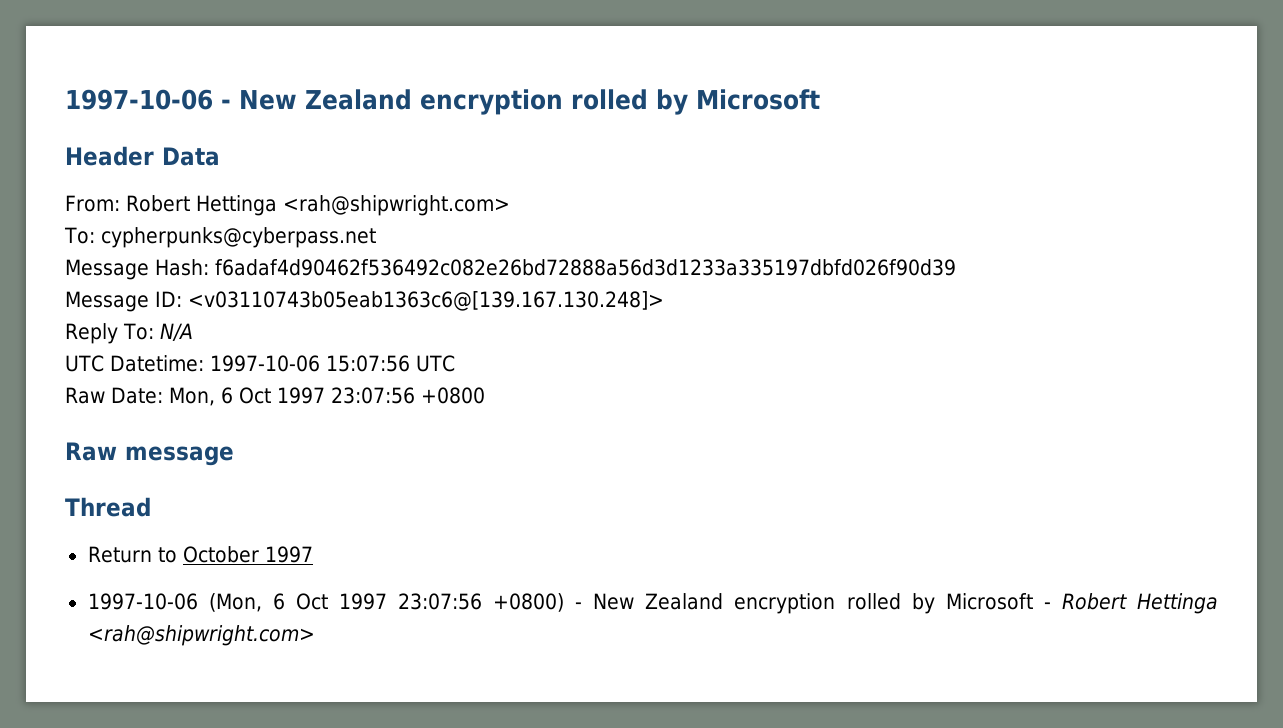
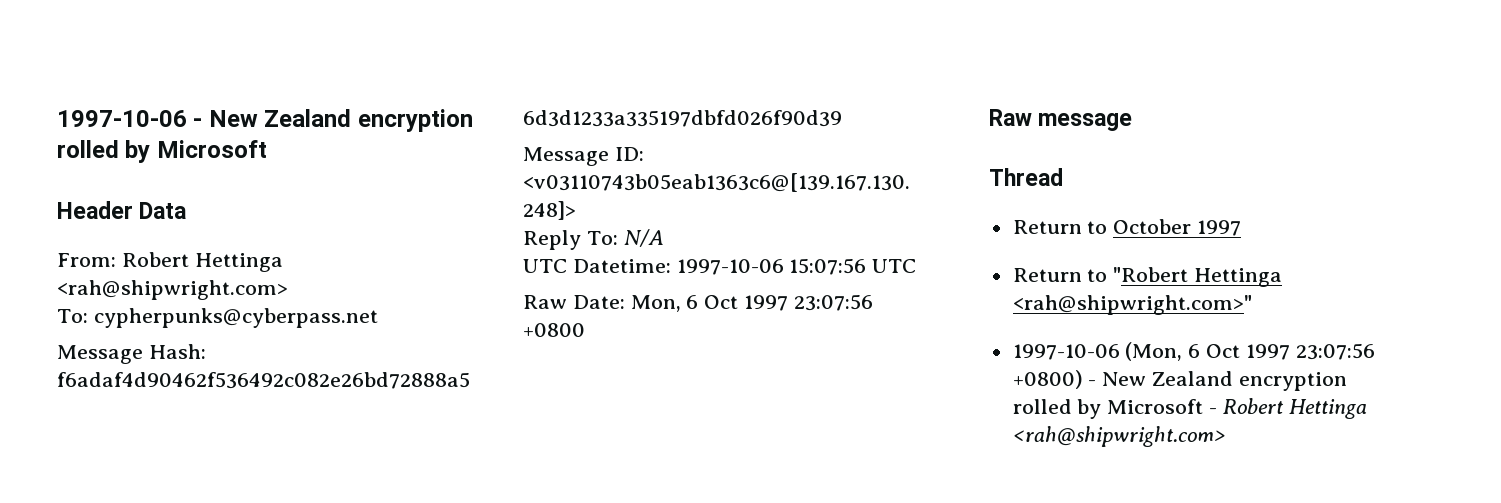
(313, 554) none -> [1012,267,1283,287] [1012,295,1252,315] // Return to "Robert Hettinga <rah@shipwright.com>"

